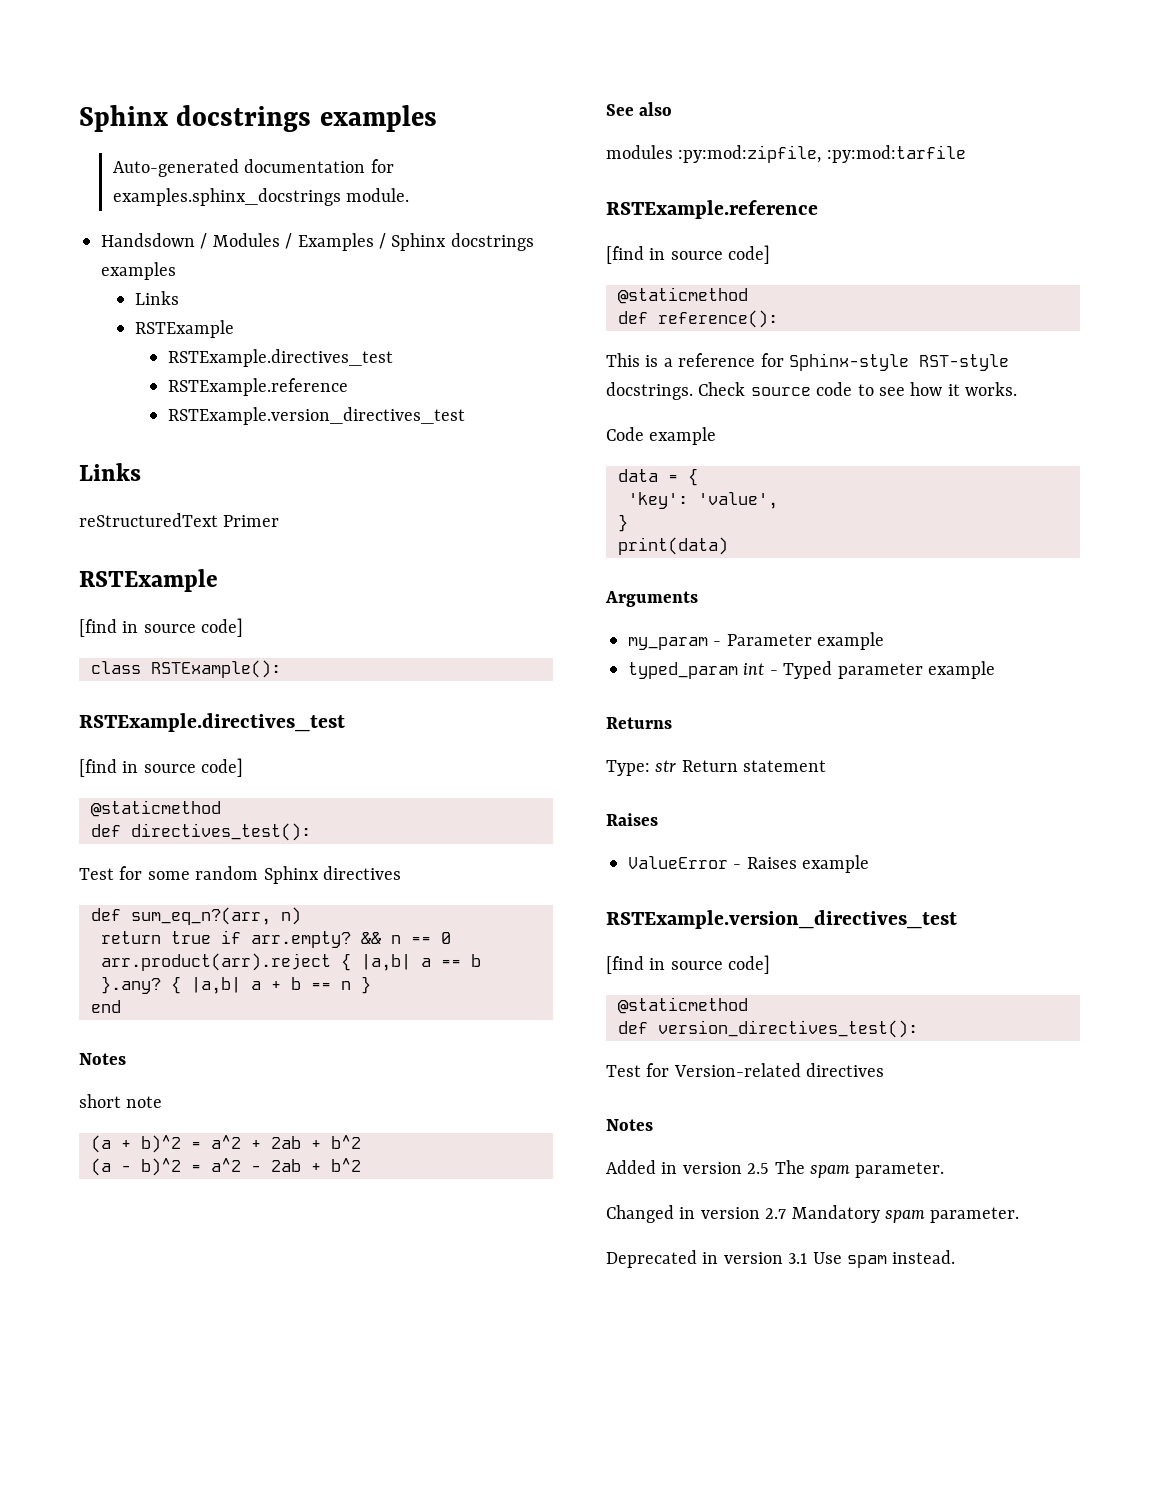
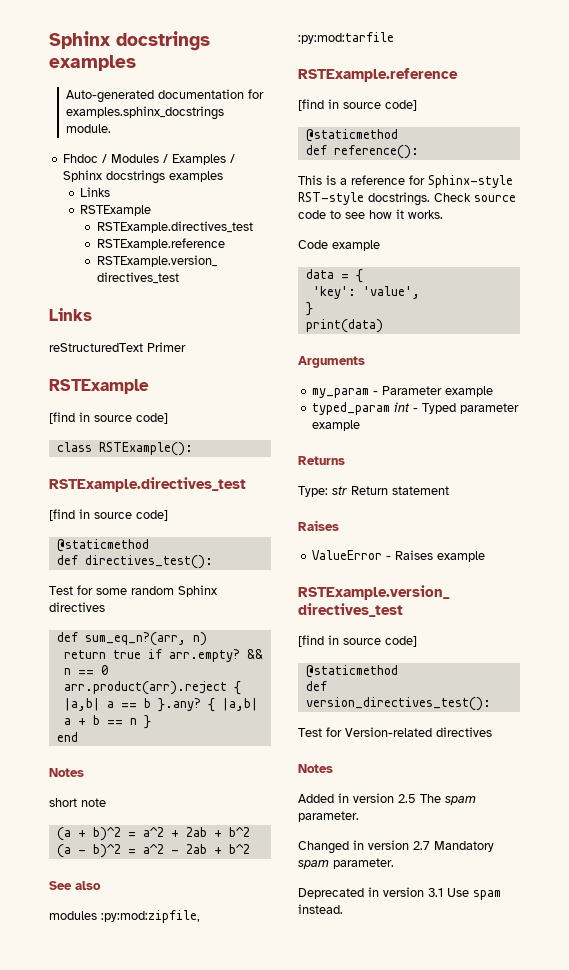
[101,233,195,247] Handsdown -> [63,154,99,163] Fhdoc

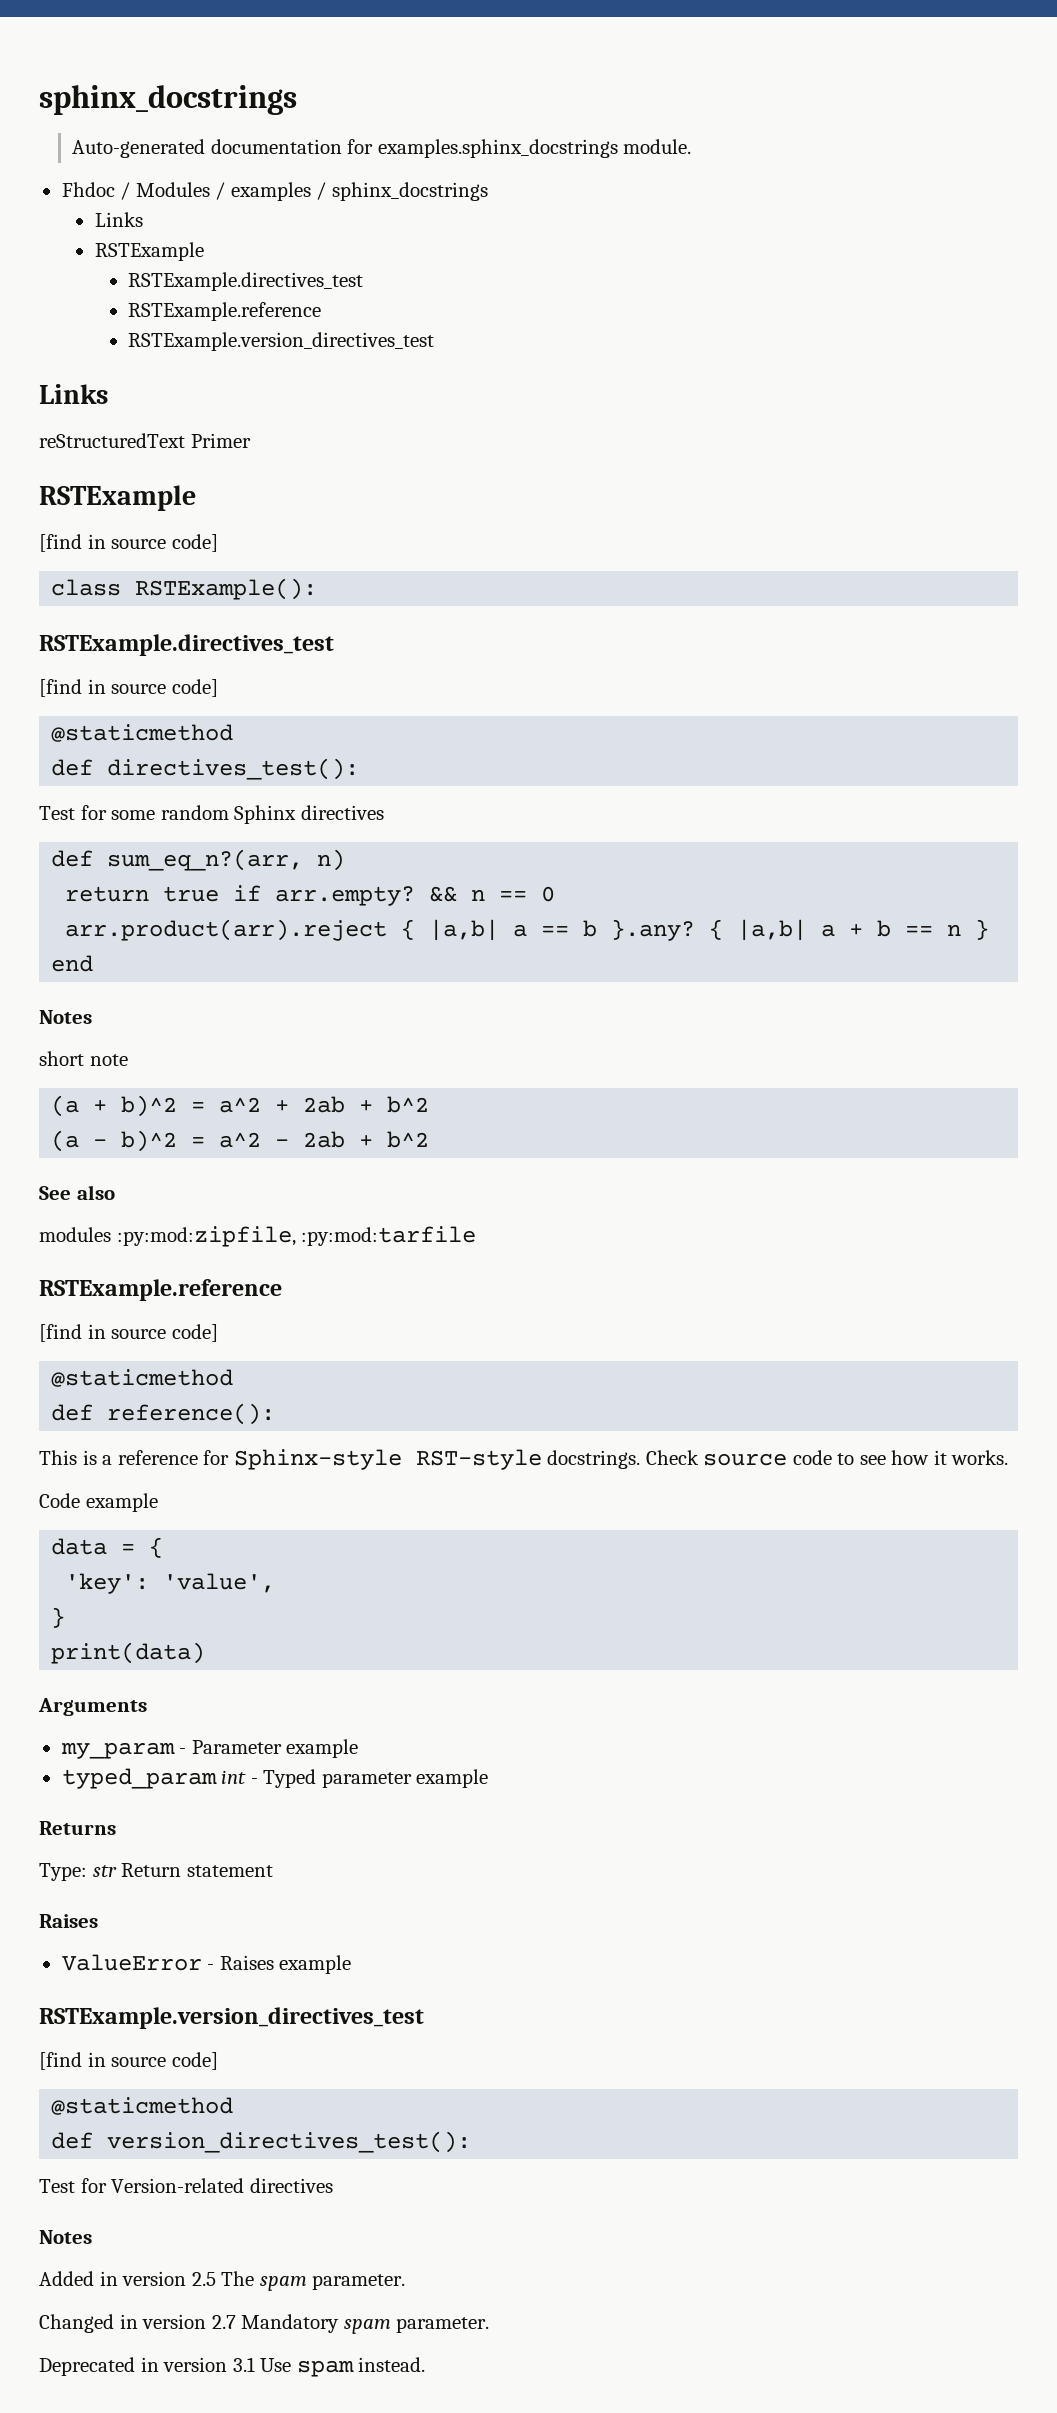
[49,31,210,51] [49,55,136,71] Sphinx docstrings examples -> [39,85,297,115] sphinx_docstrings
[172,154,236,165] [63,170,224,184] Examples / Sphinx docstrings examples -> [230,182,488,201] examples / sphinx_docstrings

